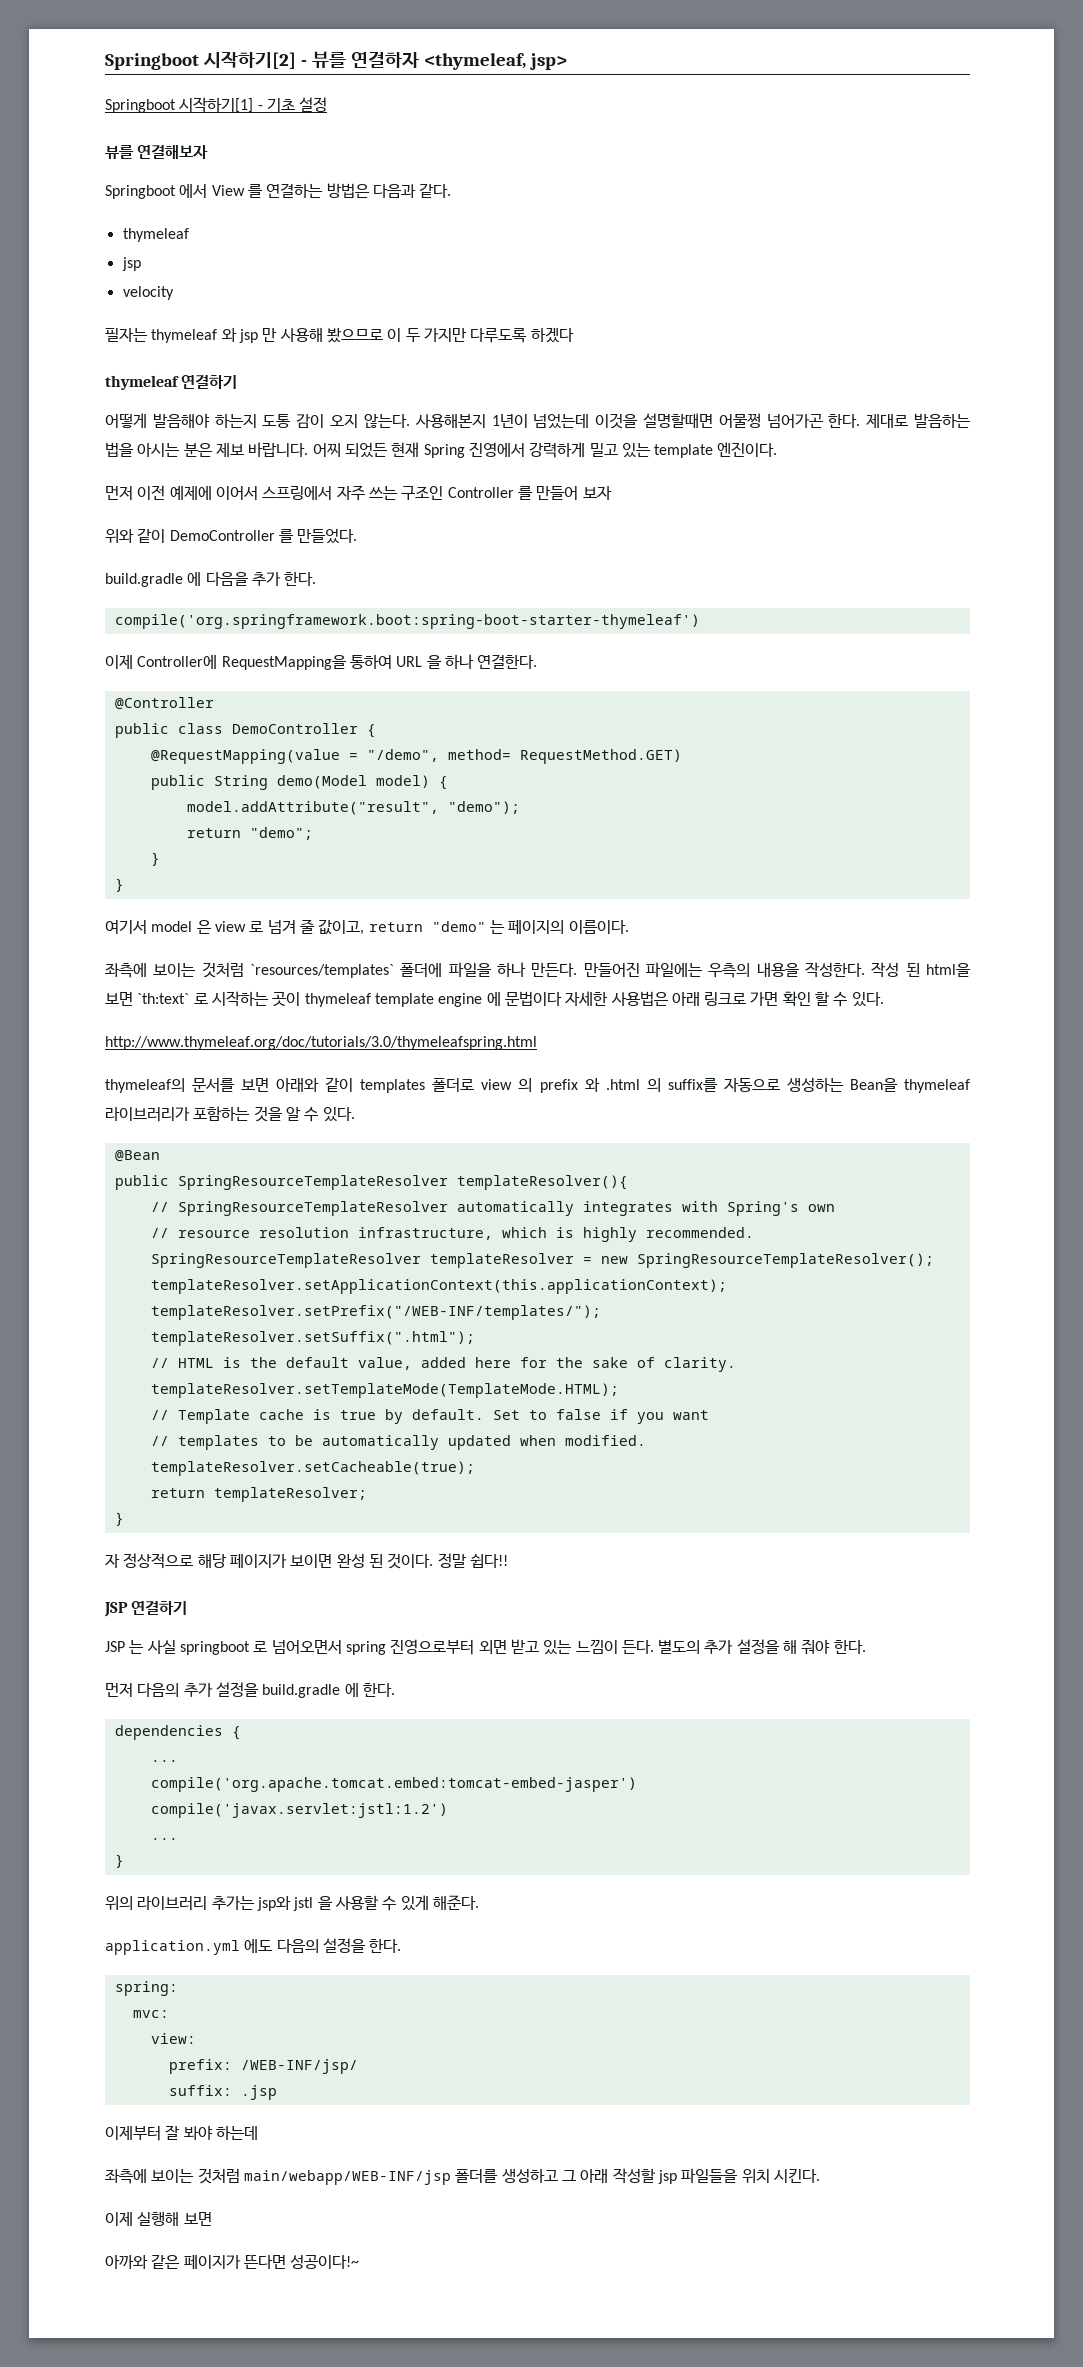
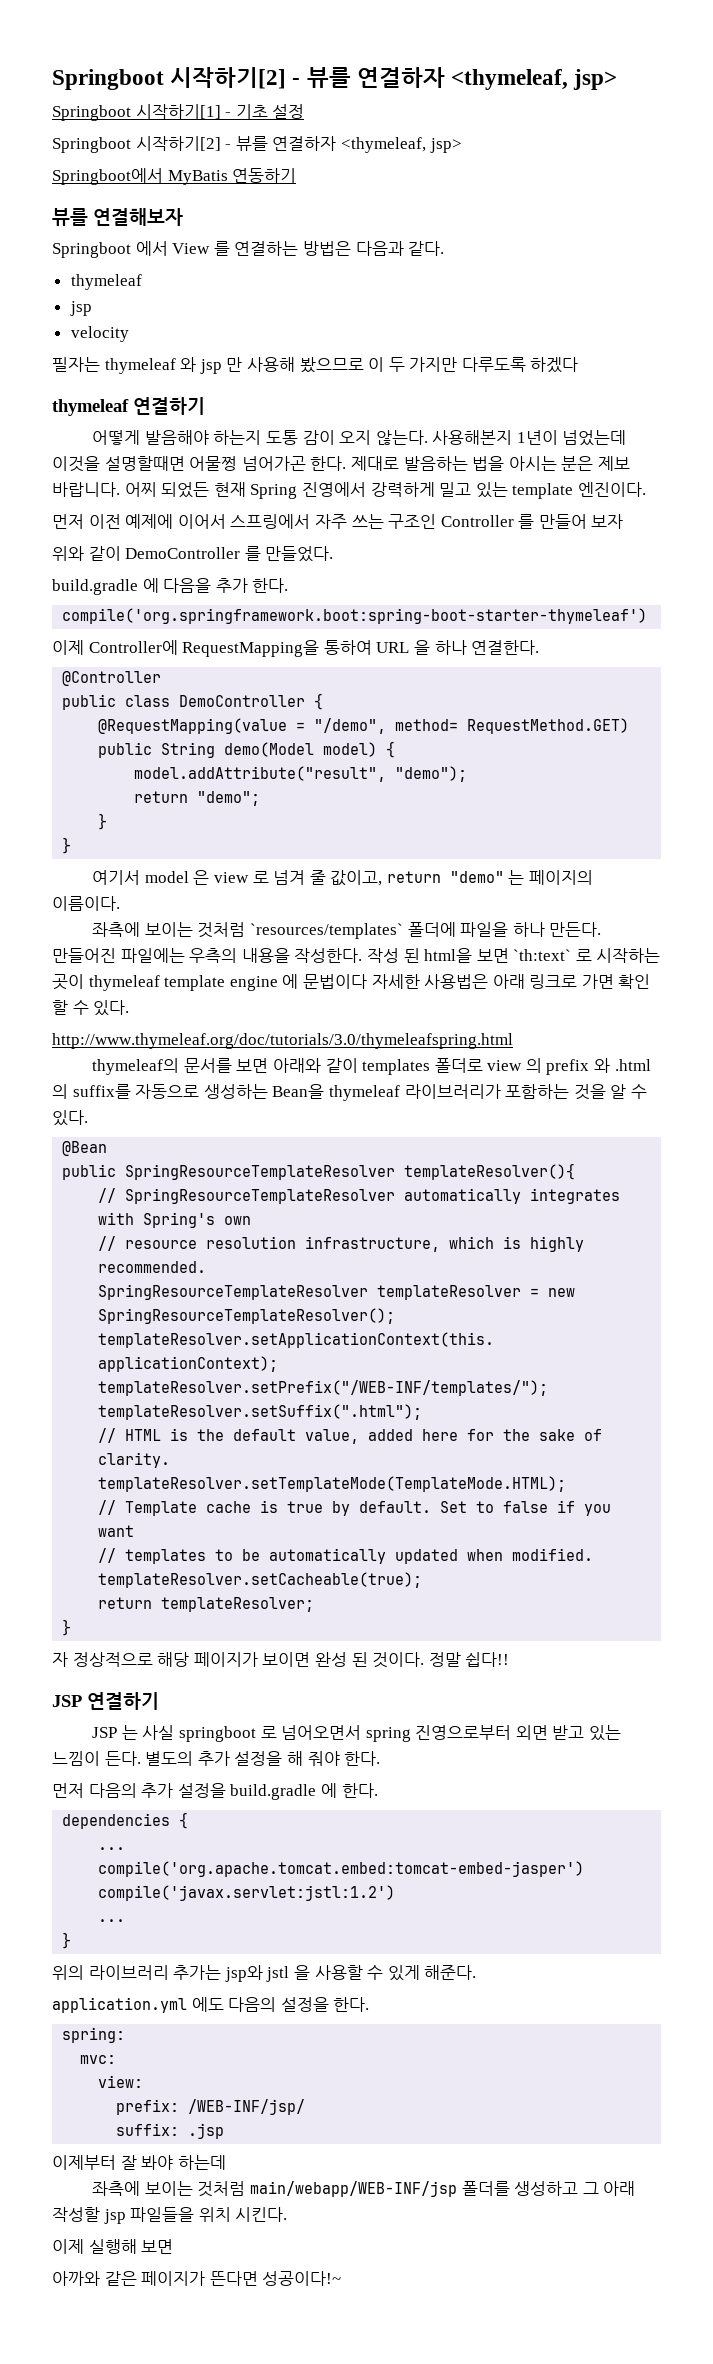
(328, 104) none -> [52,136,462,153] [52,168,297,185] // Springboot 시작하기[2] - 뷰를 연결하자 <thymeleaf, jsp> // Springboot에서 MyBatis 연동하기

